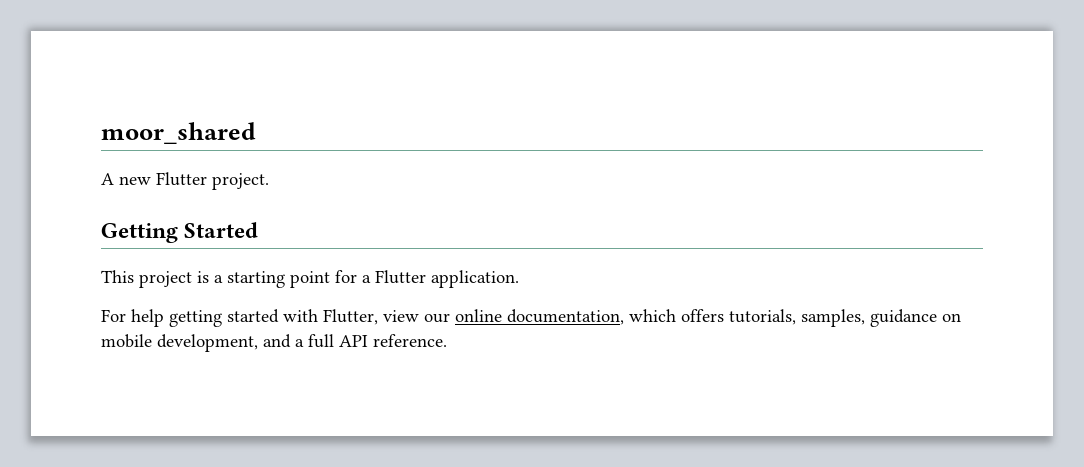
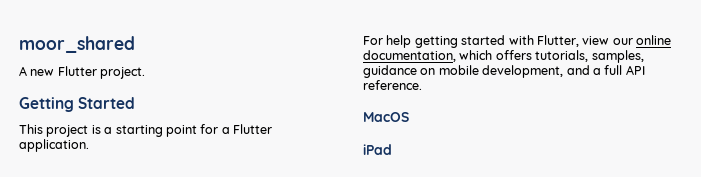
(447, 340) none -> [363,112,409,122] [363,144,392,155] // MacOS // iPad

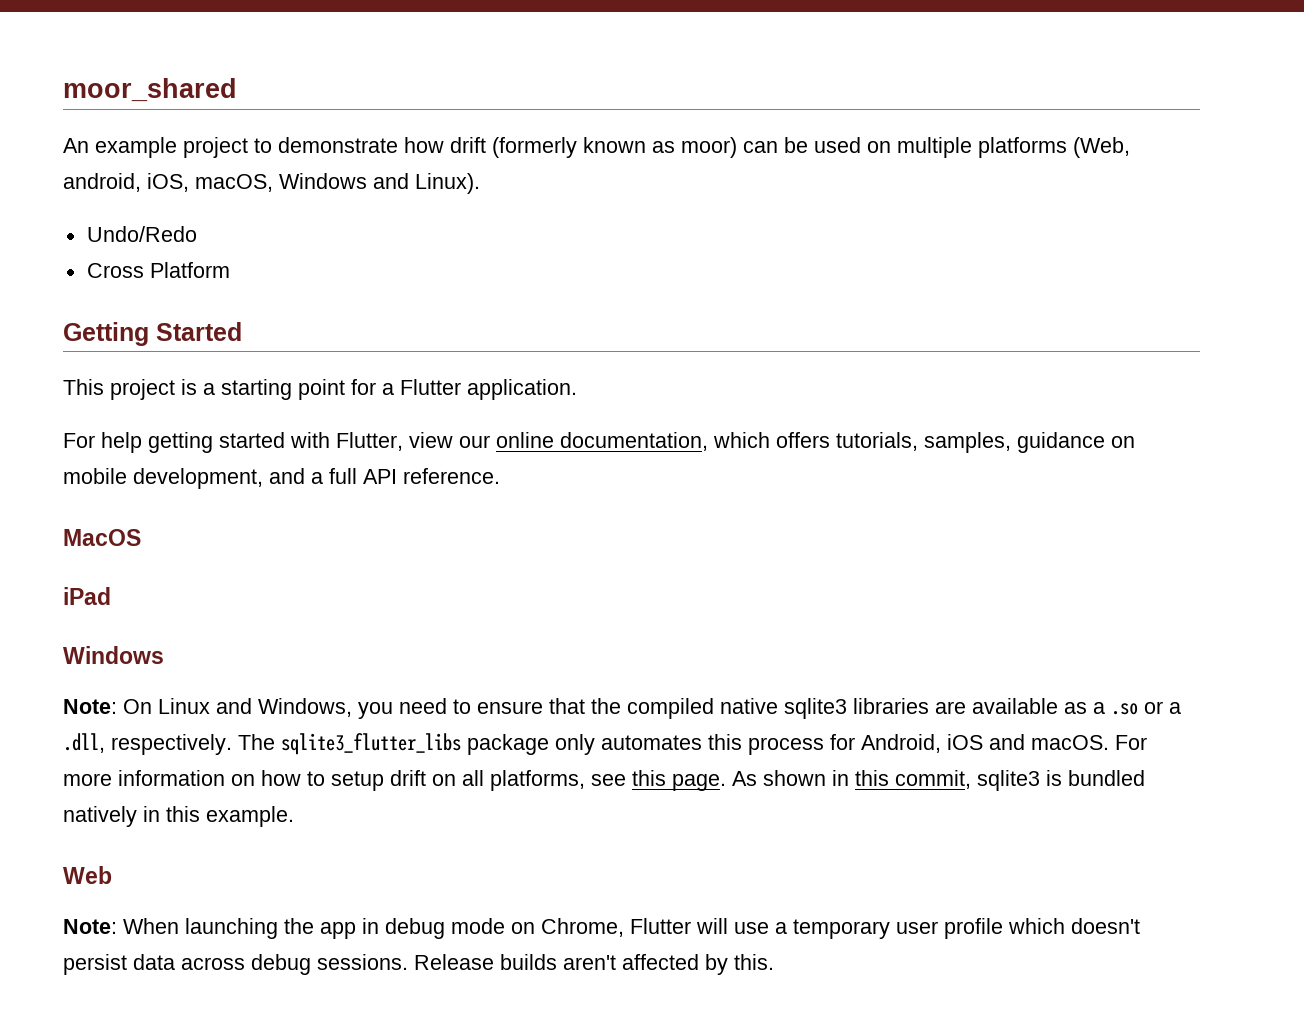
[19,66,146,79] A new Flutter project. -> [63,137,1130,158] [63,173,480,194] [86,226,197,242] [86,262,230,278] An example project to demonstrate how drift (formerly known as moor) can be used on multiple platforms (Web, android, iOS, macOS, Windows and Linux). // Undo/Redo // Cross Platform
(392, 149) none -> [63,646,164,664] [63,698,1181,719] [63,733,1147,755] [63,770,1145,791] [63,806,294,827] [63,866,112,884] [63,918,1140,939] [63,954,774,975] // Windows // Note: On Linux and Windows, you need to ensure that the compiled native sqlite3 libraries are available as a .so or a .dll, respectively. The sqlite3_flutter_libs package only automates this process for Android, iOS and macOS. For more information on how to setup drift on all platforms, see this page. As shown in this commit, sqlite3 is bundled natively in this example. // Web // Note: When launching the app in debug mode on Chrome, Flutter will use a temporary user profile which doesn't persist data across debug sessions. Release builds aren't affected by this.

